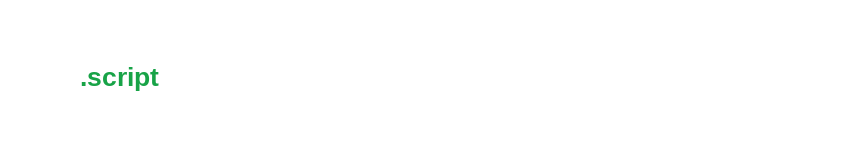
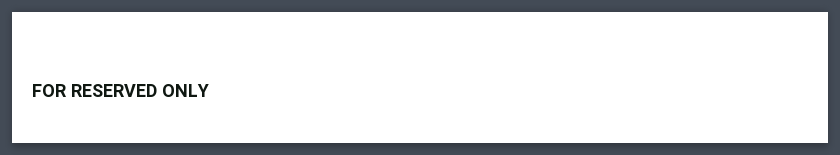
[80,67,159,91] .script -> [32,84,209,97] FOR RESERVED ONLY

